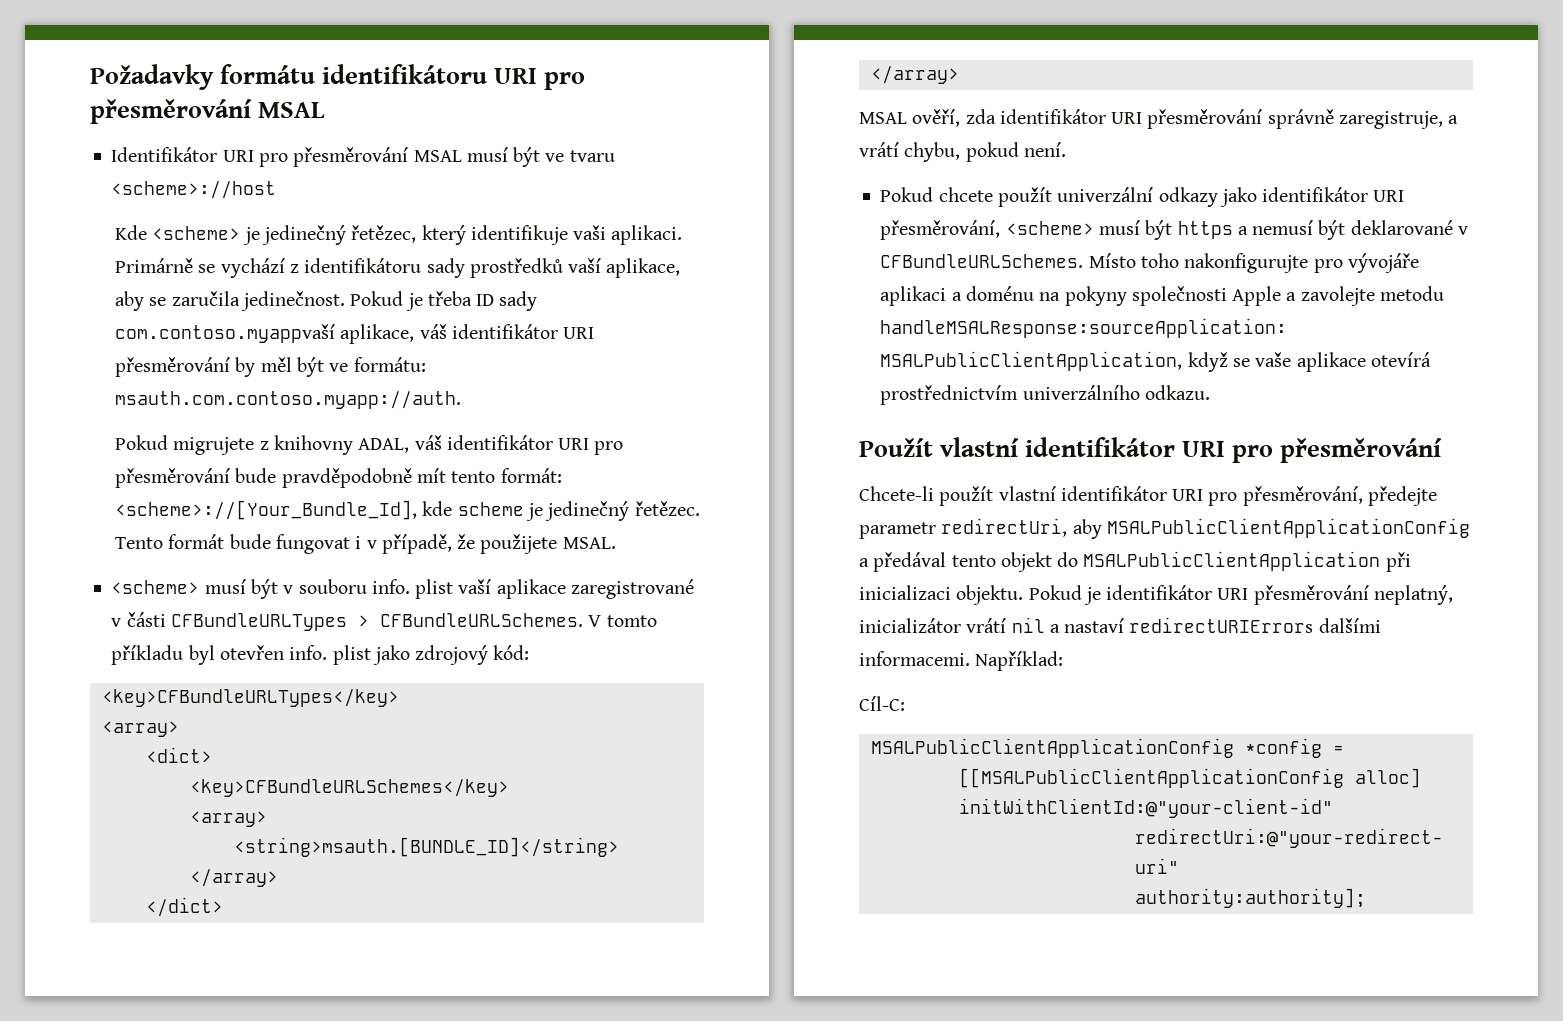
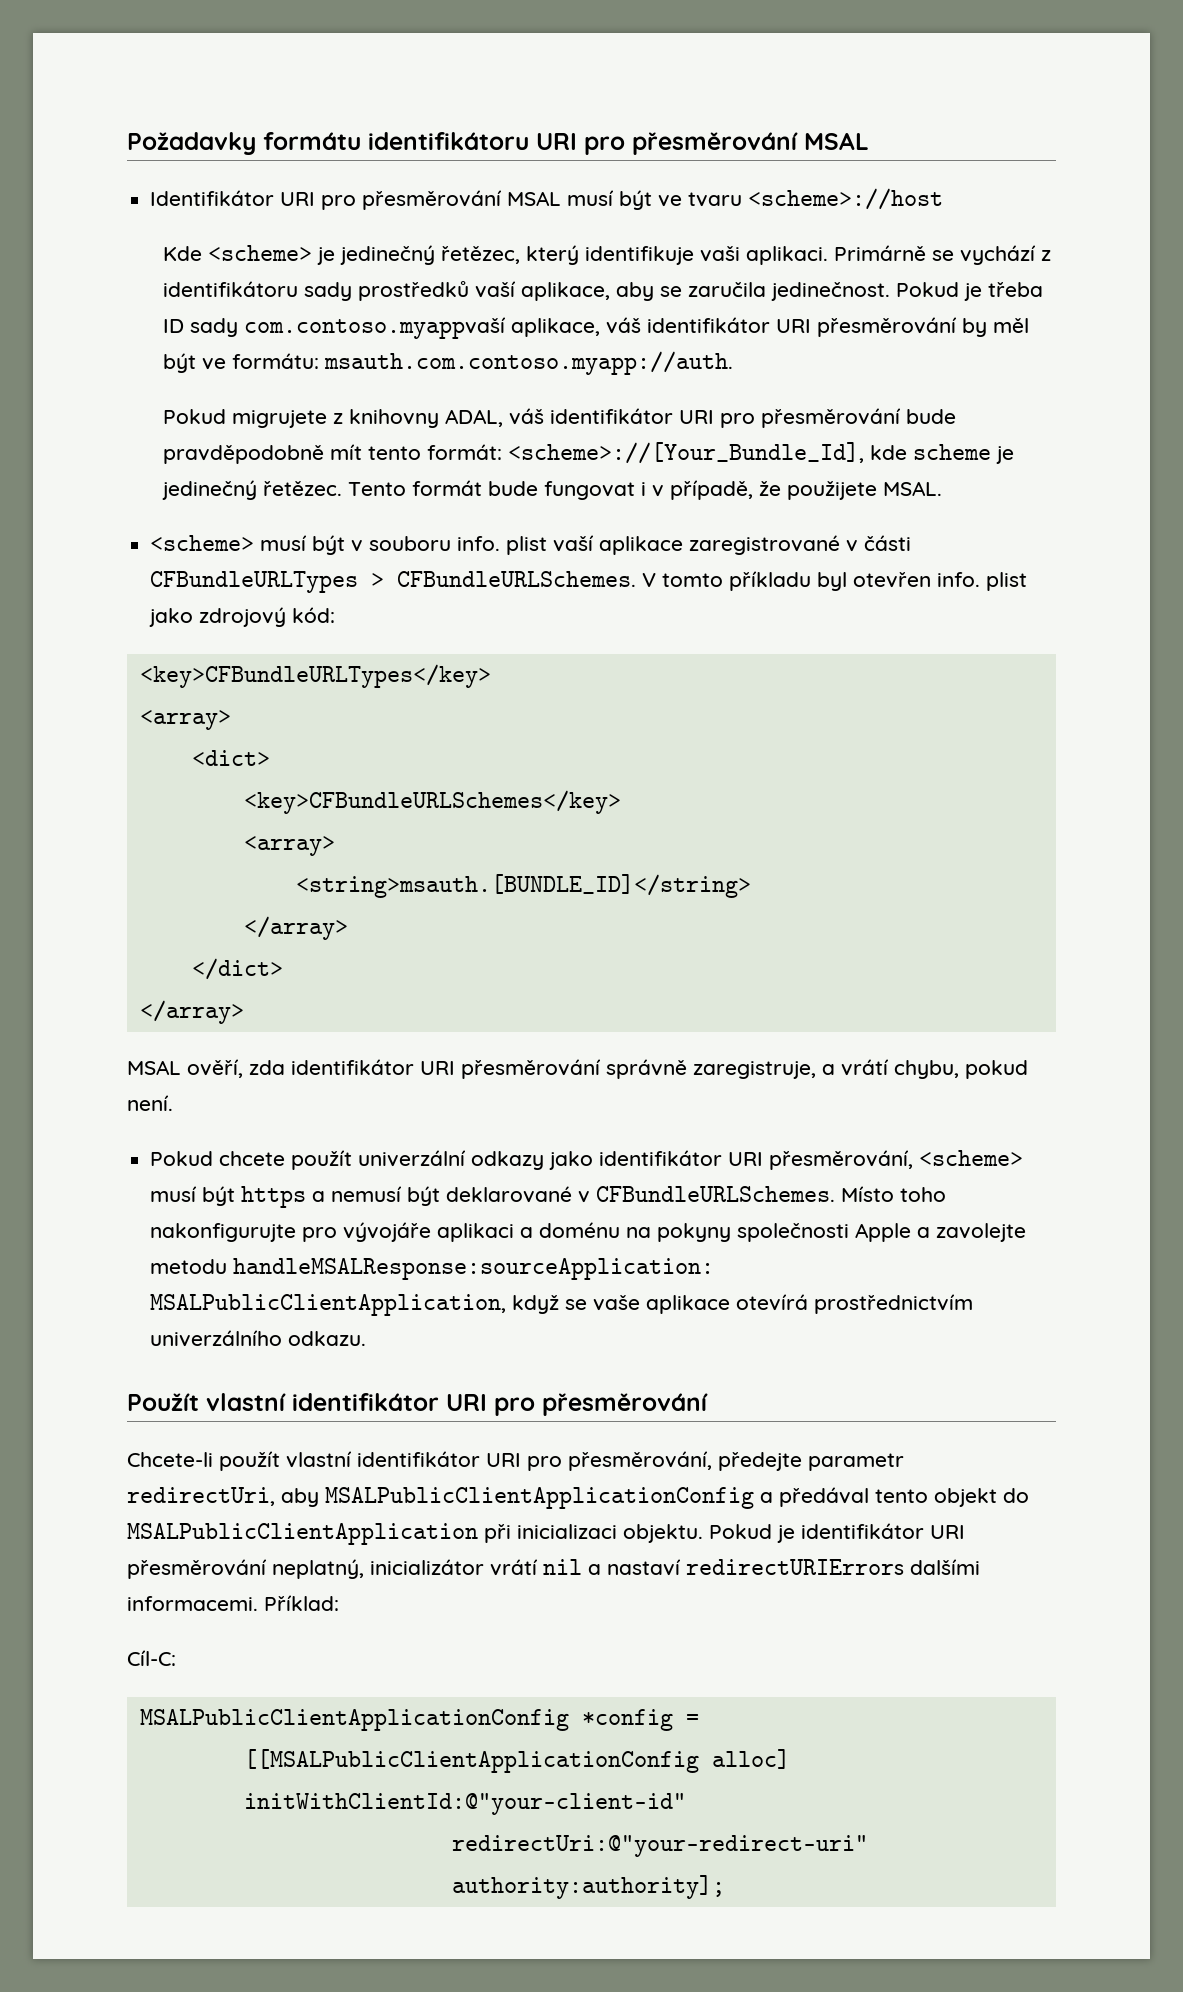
[975,651,1064,671] Například: -> [264,1595,339,1611] Příklad:

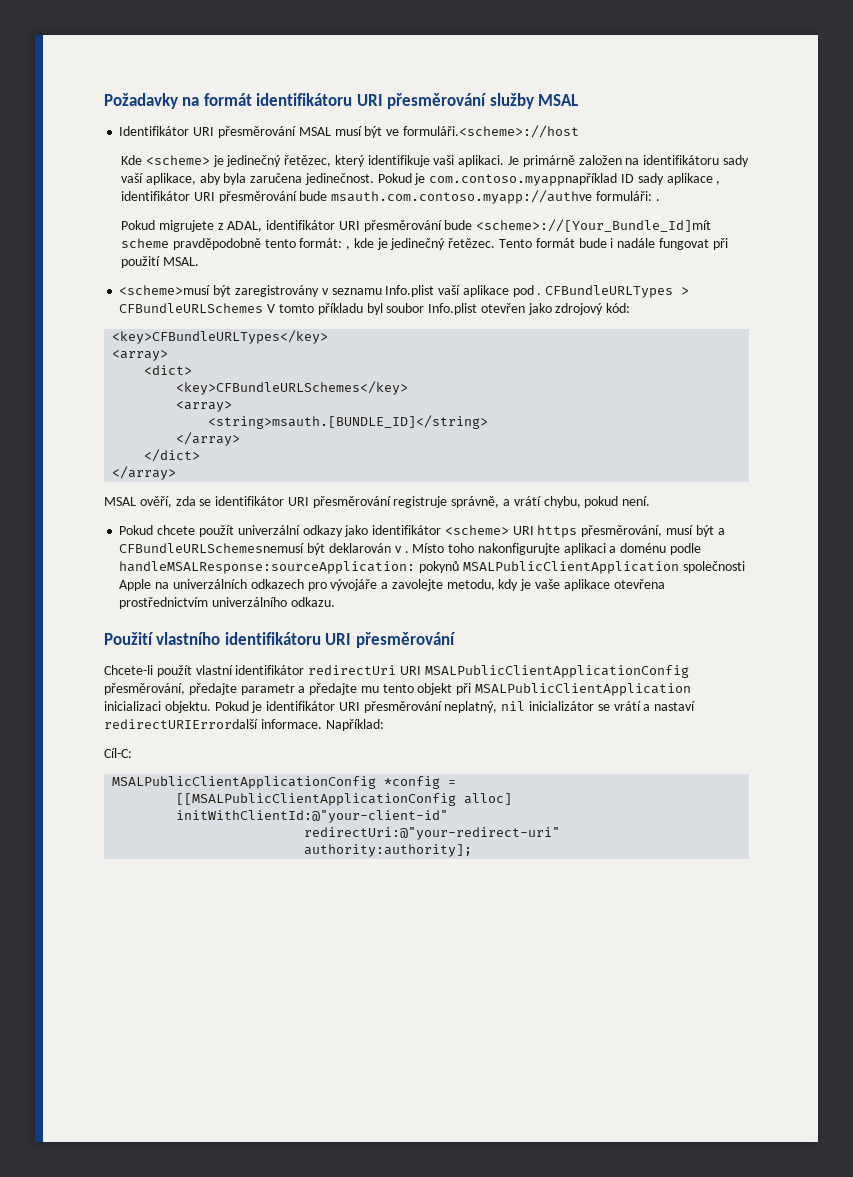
[263,132,798,155] formátu identifikátoru URI pro přesměrování -> [182,93,534,109] na formát identifikátoru URI přesměrování služby
[321,195,357,210] pro -> (215, 131) none
[688,188,944,210] tvaru <scheme>://host -> [402,125,579,138] formuláři.<scheme>://host
[834,245,1052,265] Primárně se vychází z -> [508,155,640,167] Je primárně založen na
[358,281,470,301] prostředků -> (749, 161) none
[660,282,767,297] se zaručila -> [223,173,303,185] byla zaručena
[988,282,1044,297] třeba -> [429,173,618,186] com.contoso.myappnapříklad
[244,317,1030,339] [163,351,734,375] com.contoso.myappvaší aplikace, váš identifikátor URI přesměrování by měl být ve formátu: msauth.com.contoso.myapp://auth. -> [666,173,721,185] [121,190,660,204] aplikace , identifikátor URI přesměrování bude msauth.com.contoso.myapp://authve formuláři: .
[349,408,957,428] [163,442,992,464] knihovny ADAL, váš identifikátor URI pro přesměrování bude pravděpodobně mít tento formát: <scheme>://[Your_Bundle_Id], kde scheme -> [227,219,712,232] [121,238,374,250] ADAL, identifikátor URI přesměrování bude <scheme>://[Your_Bundle_Id]mít scheme pravděpodobně tento formát: , kde
[544,480,943,500] [150,535,912,555] fungovat i v případě, že použijete MSAL. // <scheme> musí být v souboru info. plist vaší aplikace zaregistrované v části -> [610,238,728,250] [121,256,199,268] [119,285,542,297] i nadále fungovat při použití MSAL. // <scheme>musí být zaregistrovány v seznamu Info.plist vaší aplikace pod .
[397,571,637,587] CFBundleURLSchemes. -> [119,303,264,313] CFBundleURLSchemes
[853,572,1028,591] otevřen info. plist -> [386,303,525,315] soubor Info.plist otevřen
[291,1059,816,1079] identifikátor URI přesměrování správně zaregistruje, -> [199,496,500,508] se identifikátor URI přesměrování registruje správně,
[728,1150,1024,1170] [150,1186,836,1208] URI přesměrování, <scheme> musí být https a nemusí být deklarované v CFBundleURLSchemes. -> [444,525,725,538] [119,543,409,555] <scheme> URI https přesměrování, musí být a CFBundleURLSchemesnemusí být deklarován v .
[302,1222,432,1242] pro vývojáře -> (560, 549) none
[626,1223,1027,1242] [150,1258,715,1280] [150,1294,588,1316] na pokyny společnosti Apple a zavolejte metodu handleMSALResponse:sourceApplication: MSALPublicClientApplication, když se -> [669,543,701,555] [119,561,745,574] [119,579,532,591] podle handleMSALResponse:sourceApplication: pokynů MSALPublicClientApplication společnosti Apple na univerzálních odkazech pro vývojáře a zavolejte metodu, kdy je
[736,1294,809,1311] otevírá -> [613,579,665,589] otevřena
[127,1393,535,1416] Použít vlastní identifikátor URI pro -> [104,632,352,645] Použití vlastního identifikátoru URI
[486,1451,904,1471] [127,1487,1029,1509] [127,1523,511,1545] URI pro přesměrování, předejte parametr redirectUri, aby MSALPublicClientApplicationConfig a předával tento objekt do MSALPublicClientApplication při -> [308,665,689,678] [104,683,692,696] redirectUri URI MSALPublicClientApplicationConfig přesměrování, předajte parametr a předajte mu tento objekt při MSALPublicClientApplication
[370,1559,980,1576] [127,1595,339,1611] inicializátor vrátí nil a nastaví redirectURIErrors dalšími informacemi. Příklad: -> [501,701,696,711] [104,719,384,731] nil inicializátor se vrátí a nastaví redirectURIErrordalší informace. Například:

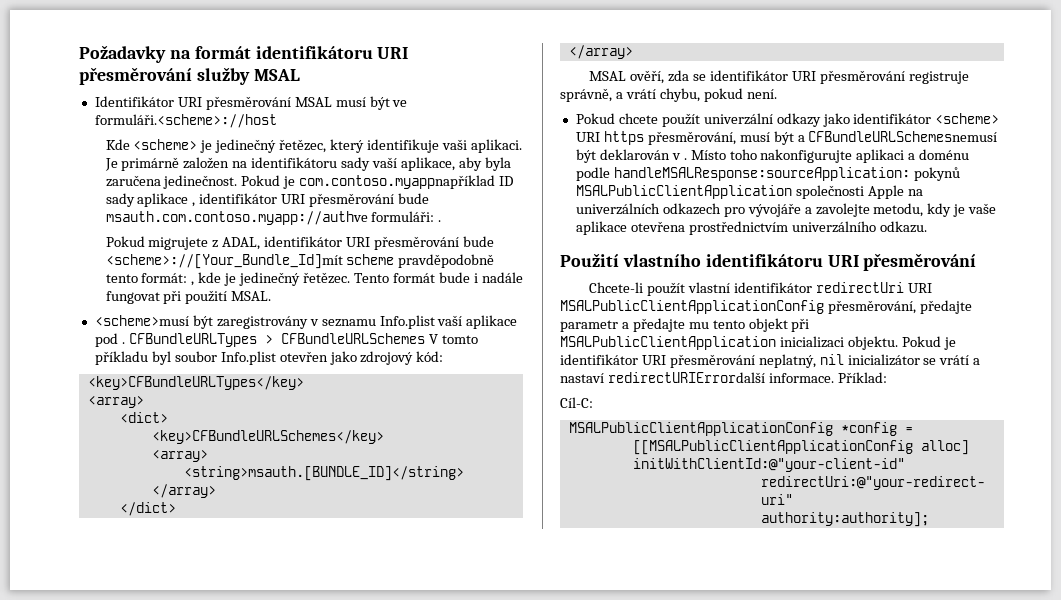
[325,719,384,731] Například: -> [837,372,887,383] Příklad:

